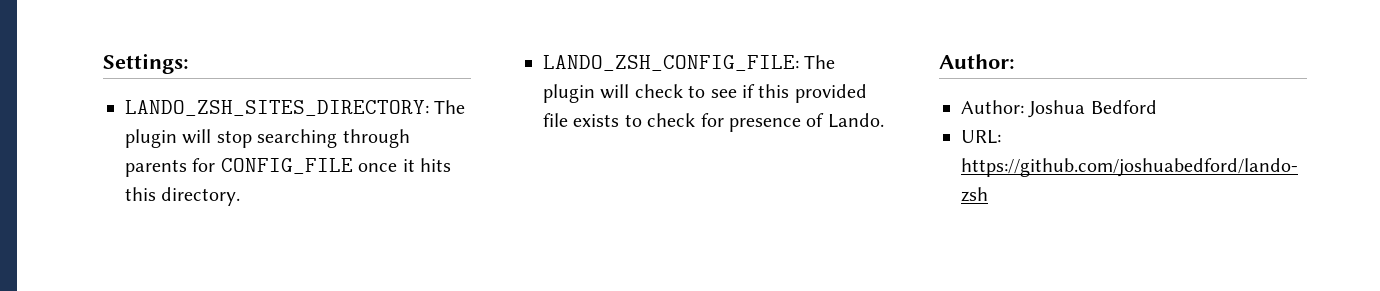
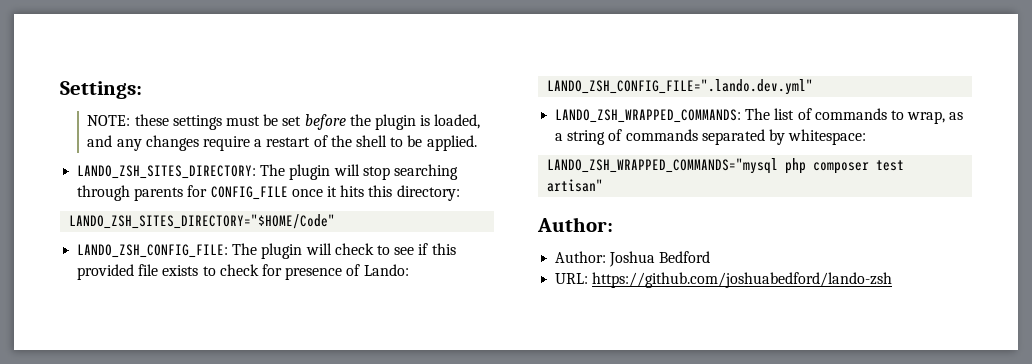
(189, 63) none -> [87,114,481,130] [87,135,477,151] // NOTE: these settings must be set before the plugin is loaded, and any changes require a restart of the shell to be applied.
[161,187,241,206] directory. -> [396,185,460,201] [69,214,336,229] directory: // LANDO_ZSH_SITES_DIRECTORY="$HOME/Code"
[827,113,884,128] Lando. -> [363,264,409,276] [547,79,814,95] [555,108,964,124] [555,129,867,145] [547,158,905,174] [547,179,604,192] Lando: // LANDO_ZSH_CONFIG_FILE=".lando.dev.yml" // LANDO_ZSH_WRAPPED_COMMANDS: The list of commands to wrap, as a string of commands separated by whitespace: // LANDO_ZSH_WRAPPED_COMMANDS="mysql php composer test artisan"

